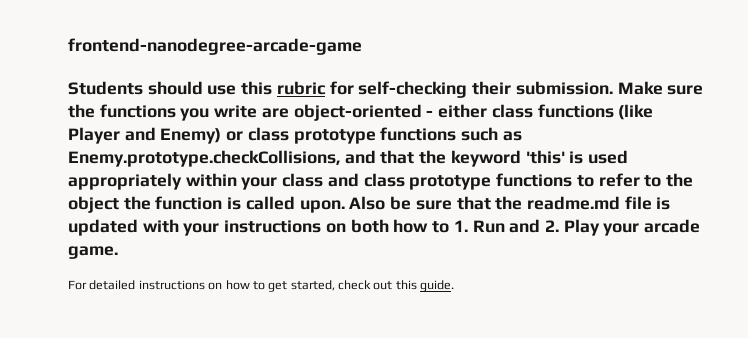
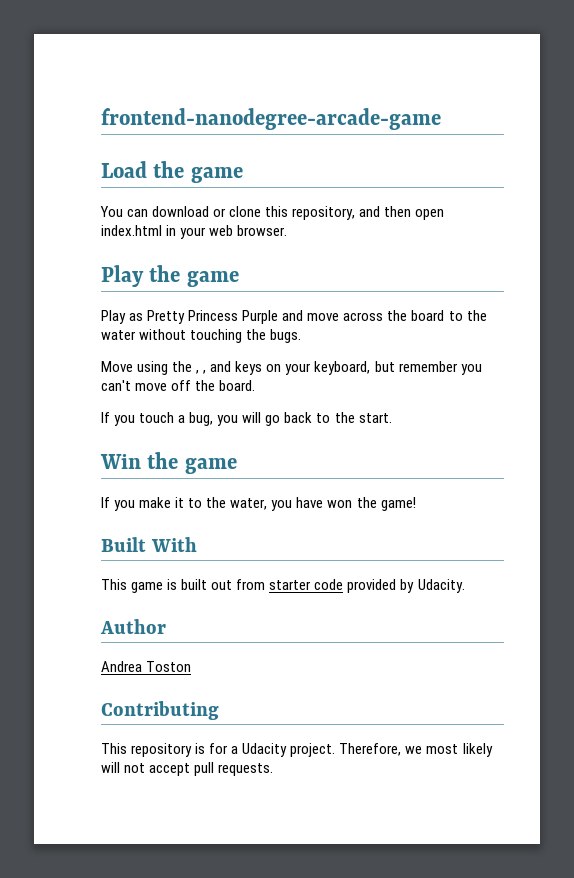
[68,81,704,98] [68,104,654,121] [68,127,522,144] [68,150,629,167] [68,173,693,190] [68,196,671,213] [68,219,701,236] [68,246,118,259] [68,280,455,292] Students should use this rubric for self-checking their submission. Make sure the functions you write are object-oriented - either class functions (like Player and Enemy) or class prototype functions such as Enemy.prototype.checkCollisions, and that the keyword 'this' is used appropriately within your class and class prototype functions to refer to the object the function is called upon. Also be sure that the readme.md file is updated with your instructions on both how to 1. Run and 2. Play your arcade game. // For detailed instructions on how to get started, check out this guide. -> [101,161,243,183] [100,206,445,220] [101,225,288,239] [101,265,239,287] [101,310,487,324] [101,329,302,343] [101,361,482,375] [101,380,256,391] [101,412,392,426] [100,452,237,474] [101,497,416,511] [101,537,197,552] [101,579,465,593] [100,619,166,634] [101,661,192,672] [101,701,219,720] [101,743,493,757] [101,762,274,776] Load the game // You can download or clone this repository, and then open index.html in your web browser. // Play the game // Play as Pretty Princess Purple and move across the board to the water without touching the bugs. // Move using the , , and keys on your keyboard, but remember you can't move off the board. // If you touch a bug, you will go back to the start. // Win the game // If you make it to the water, you have won the game! // Built With // This game is built out from starter code provided by Udacity. // Author // Andrea Toston // Contributing // This repository is for a Udacity project. Therefore, we most likely will not accept pull requests.

